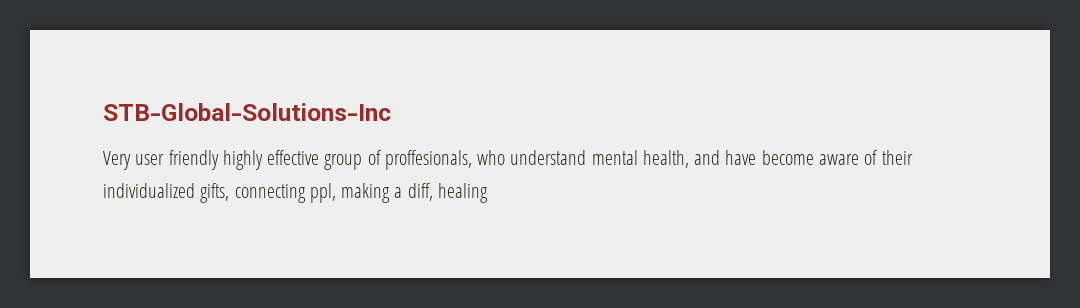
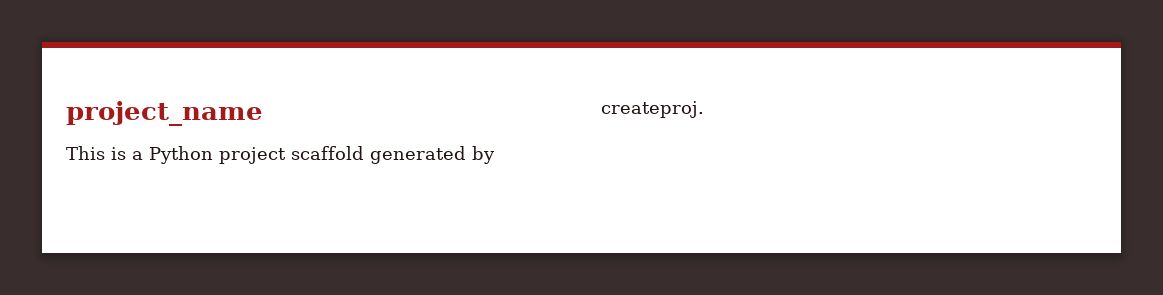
[103,103,391,121] [103,150,913,170] [103,183,488,203] STB-Global-Solutions-Inc // Very user friendly highly effective group of proffesionals, who understand mental health, and have become aware of their individualized gifts, connecting ppl, making a diff, healing -> [66,101,263,126] [66,146,495,164] [601,101,704,118] project_name // This is a Python project scaffold generated by createproj.

